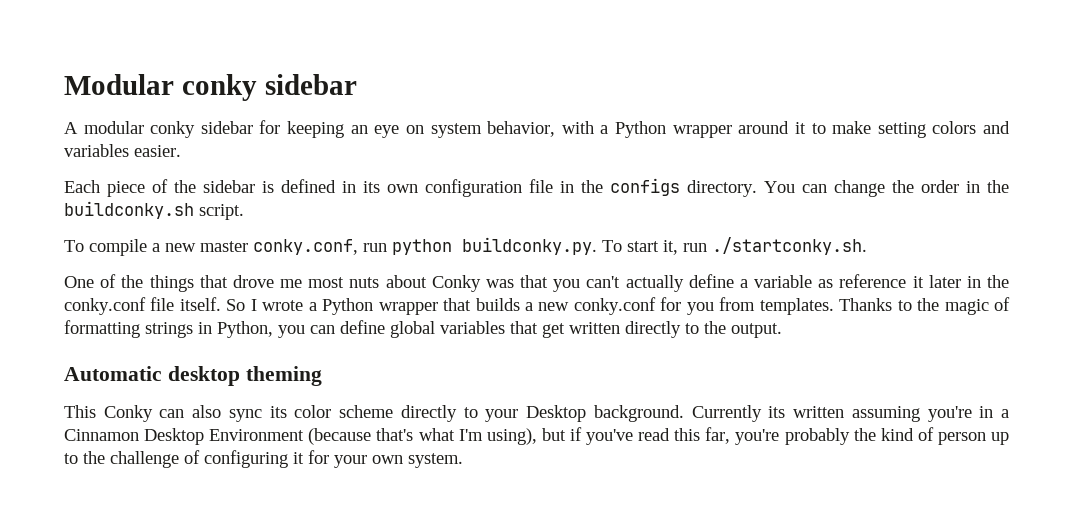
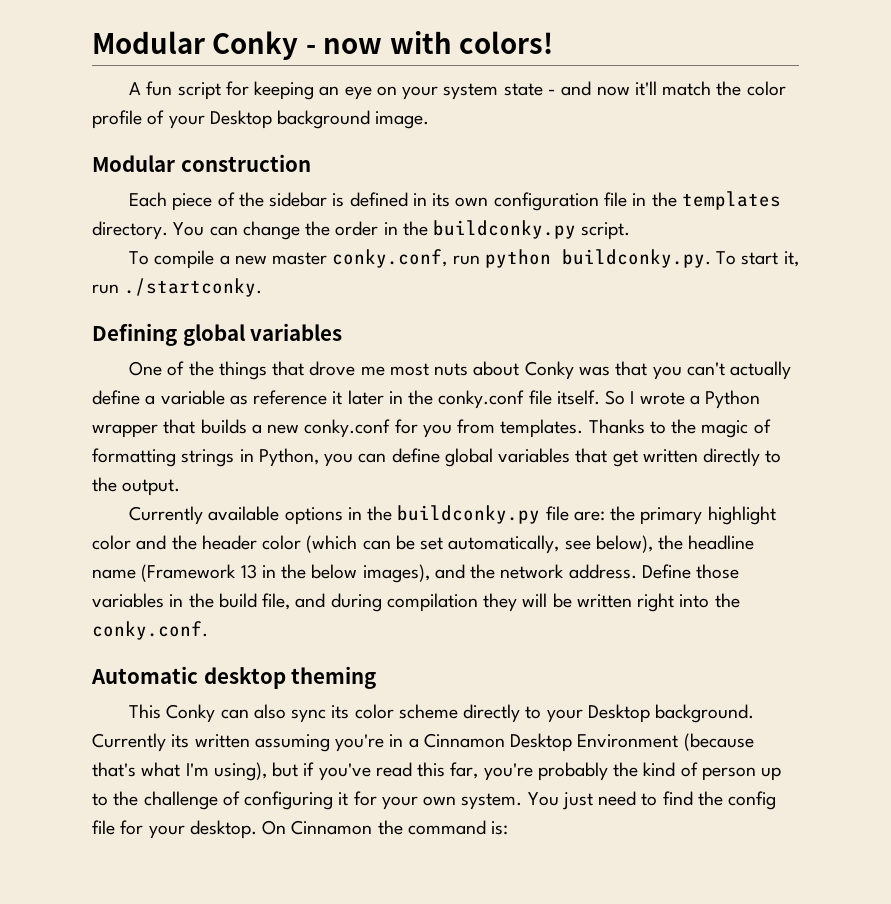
[64,74,357,101] [64,121,253,138] Modular conky sidebar // A modular conky sidebar -> [92,31,554,60] [129,81,221,100] Modular Conky - now with colors! // A fun script
[430,121,1010,138] [64,144,181,157] system behavior, with a Python wrapper around it to make setting colors and variables easier. -> [402,81,786,100] [92,110,430,129] [92,154,311,172] your system state - and now it'll match the color profile of your Desktop background image. // Modular construction
[610,178,680,196] configs -> [681,191,781,210] templates
[64,201,194,219] buildconky.sh -> [433,220,577,239] buildconky.py
[712,237,867,255] ./startconky.sh. -> [124,278,263,297] [92,323,343,346] ./startconky. // Defining global variables
(782, 330) none -> [129,505,776,525] [92,535,755,554] [92,564,740,583] [92,593,740,612] [92,621,208,640] // Currently available options in the buildconky.py file are: the primary highlight color and the header color (which can be set automatically, see below), the headline name (Framework 13 in the below images), and the network address. Define those variables in the build file, and during compilation they will be written right into the conky.conf.
(463, 460) none -> [527,791,777,810] [92,820,509,839] You just need to find the config file for your desktop. On Cinnamon the command is:

